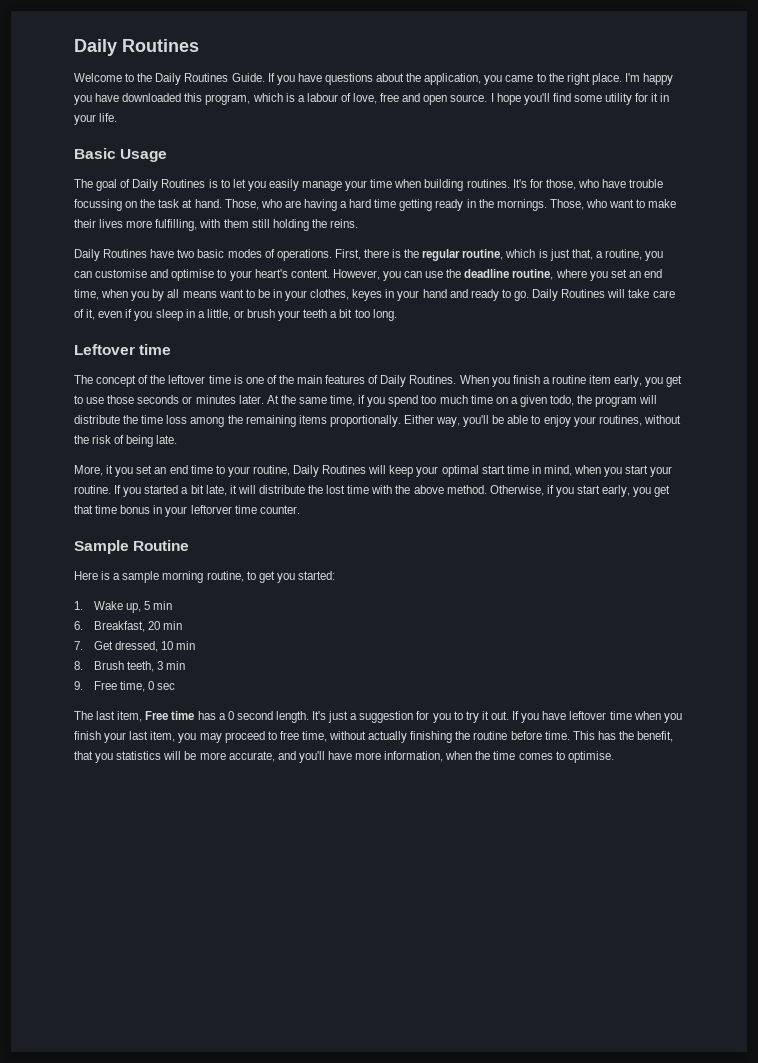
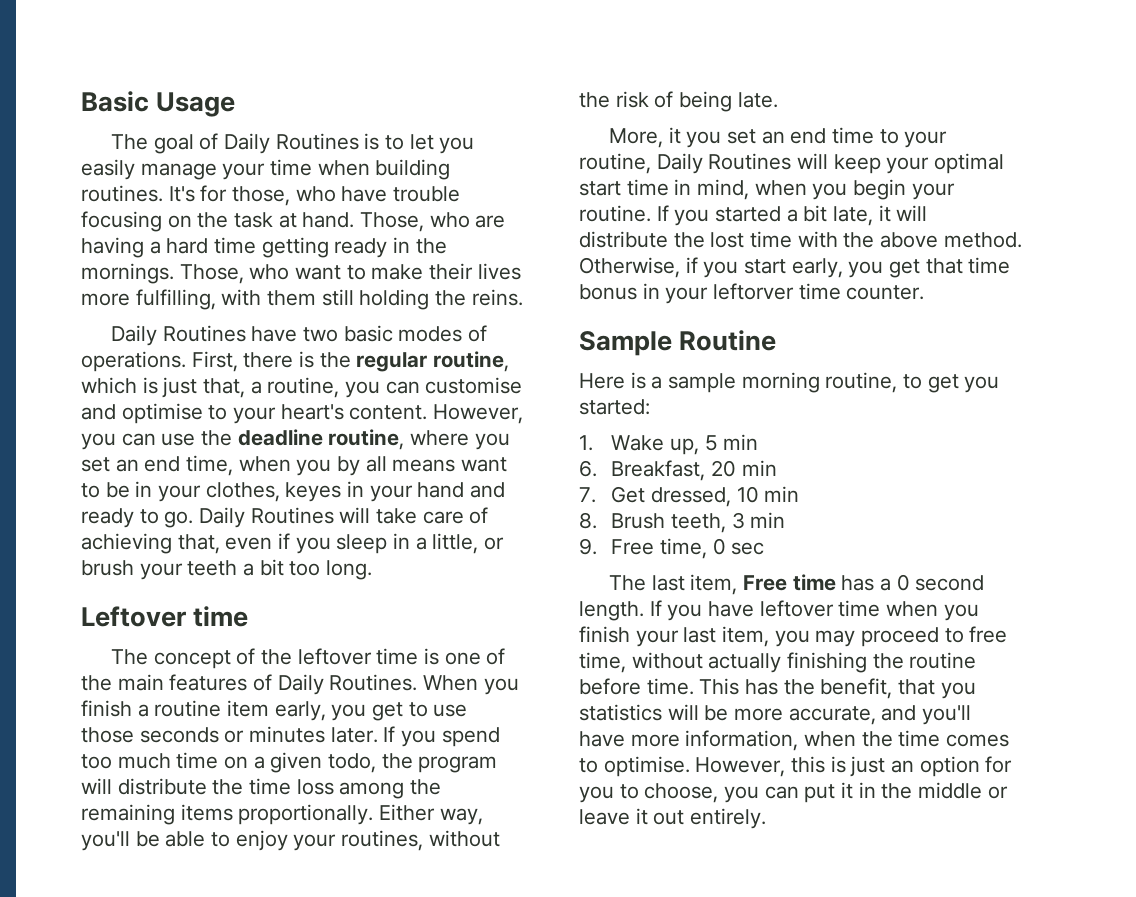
[74,39,199,56] [74,73,674,85] [74,93,670,105] [74,113,118,125] Daily Routines // Welcome to the Daily Routines Guide. If you have questions about the application, you came to the right place. I'm happy you have downloaded this program, which is a labour of love, free and open source. I hope you'll find some utility for it in your life. // -> (81, 101) none
[74,199,122,211] focussing -> [81,211,162,232] focusing
[86,309,96,320] it, -> [81,533,220,554] achieving that,
[266,395,366,406] At the same time, if -> [383,726,396,742] If
[625,465,649,474] start -> [853,179,907,200] begin
[312,711,509,723] It's just a suggestion for you to try it out. -> (644, 611) none
(614, 757) none -> [695,756,1013,777] [579,782,1008,803] [579,808,767,829] However, this is just an option for you to choose, you can put it in the middle or leave it out entirely.

